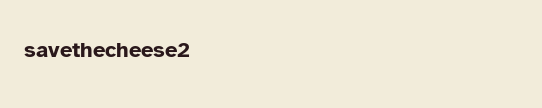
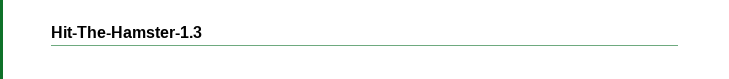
[24,43,190,57] savethecheese2 -> [51,26,202,38] Hit-The-Hamster-1.3

